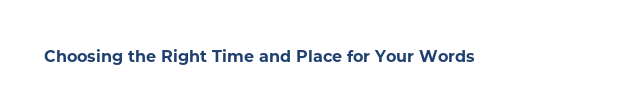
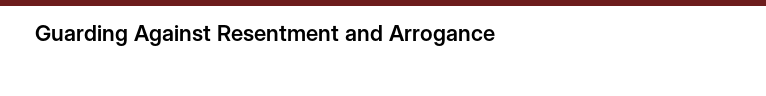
[44,49,475,65] Choosing the Right Time and Place for Your Words -> [35,25,495,46] Guarding Against Resentment and Arrogance

